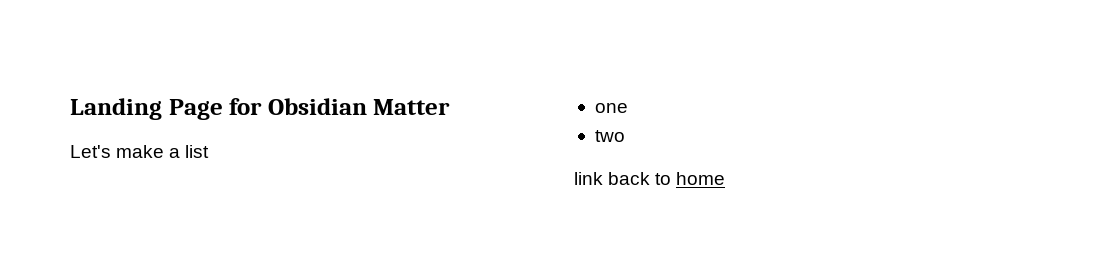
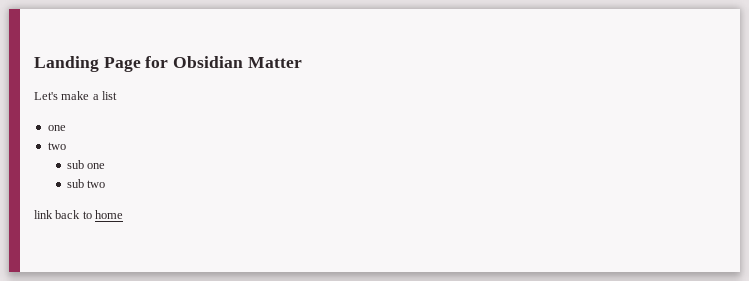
(625, 136) none -> [66,160,106,169] [66,179,106,188] // sub one // sub two

